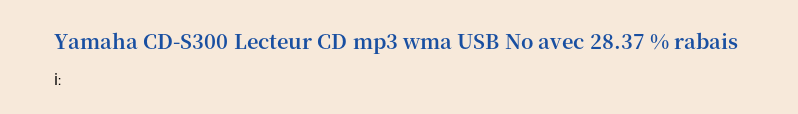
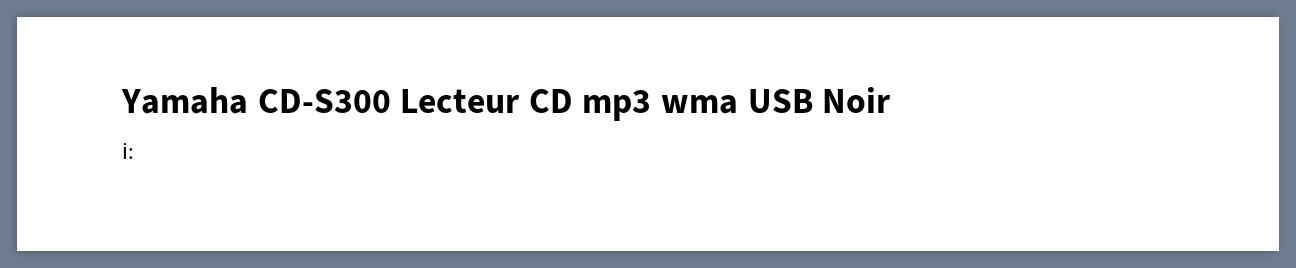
[504,32,739,50] No avec 28.37 % rabais -> [822,87,892,113] Noir

